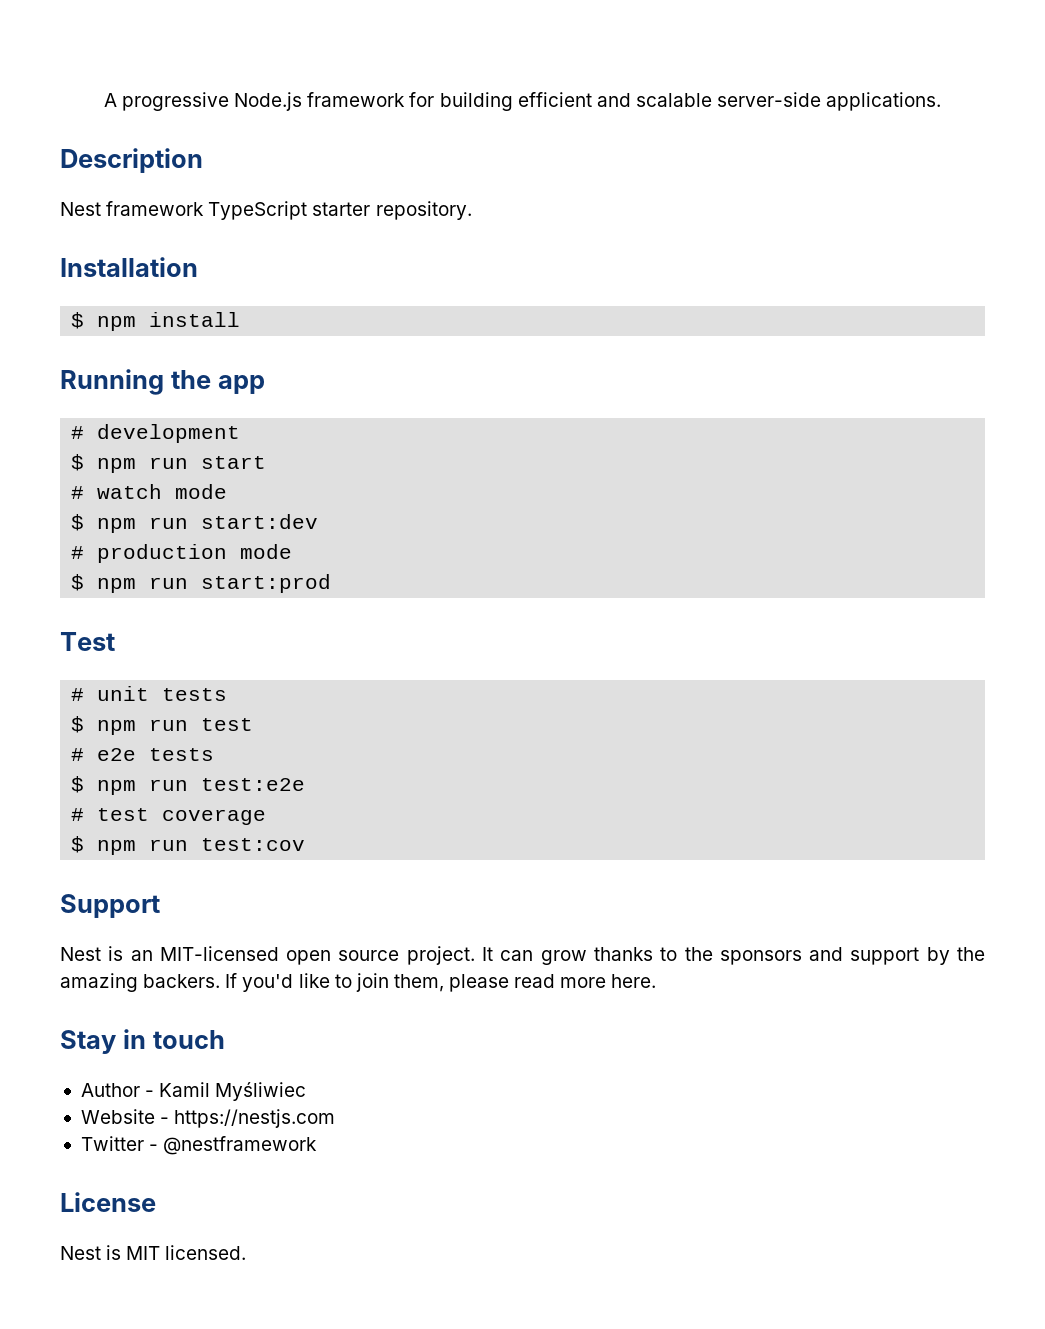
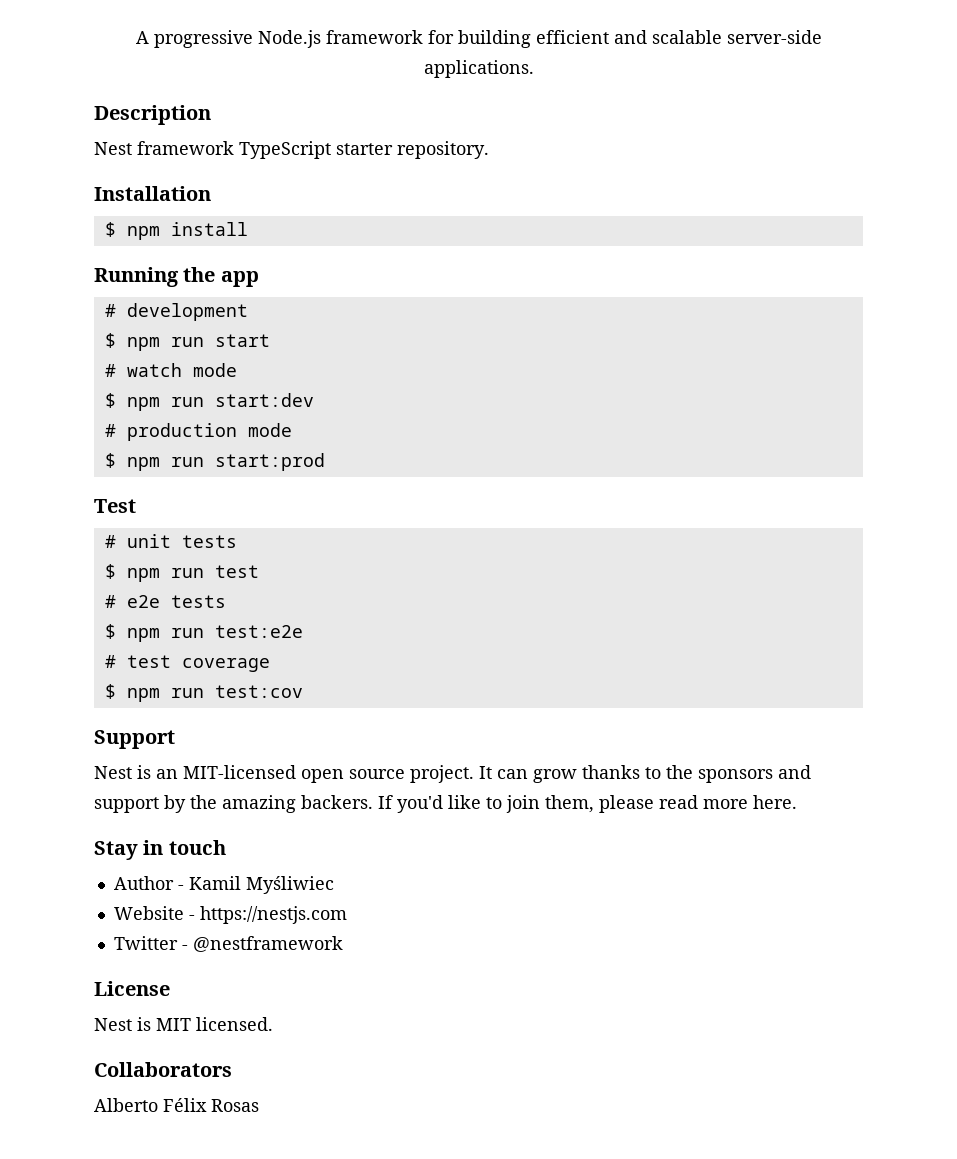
(247, 1252) none -> [94,1062,232,1077] [94,1098,259,1112] // Collaborators // Alberto Félix Rosas

